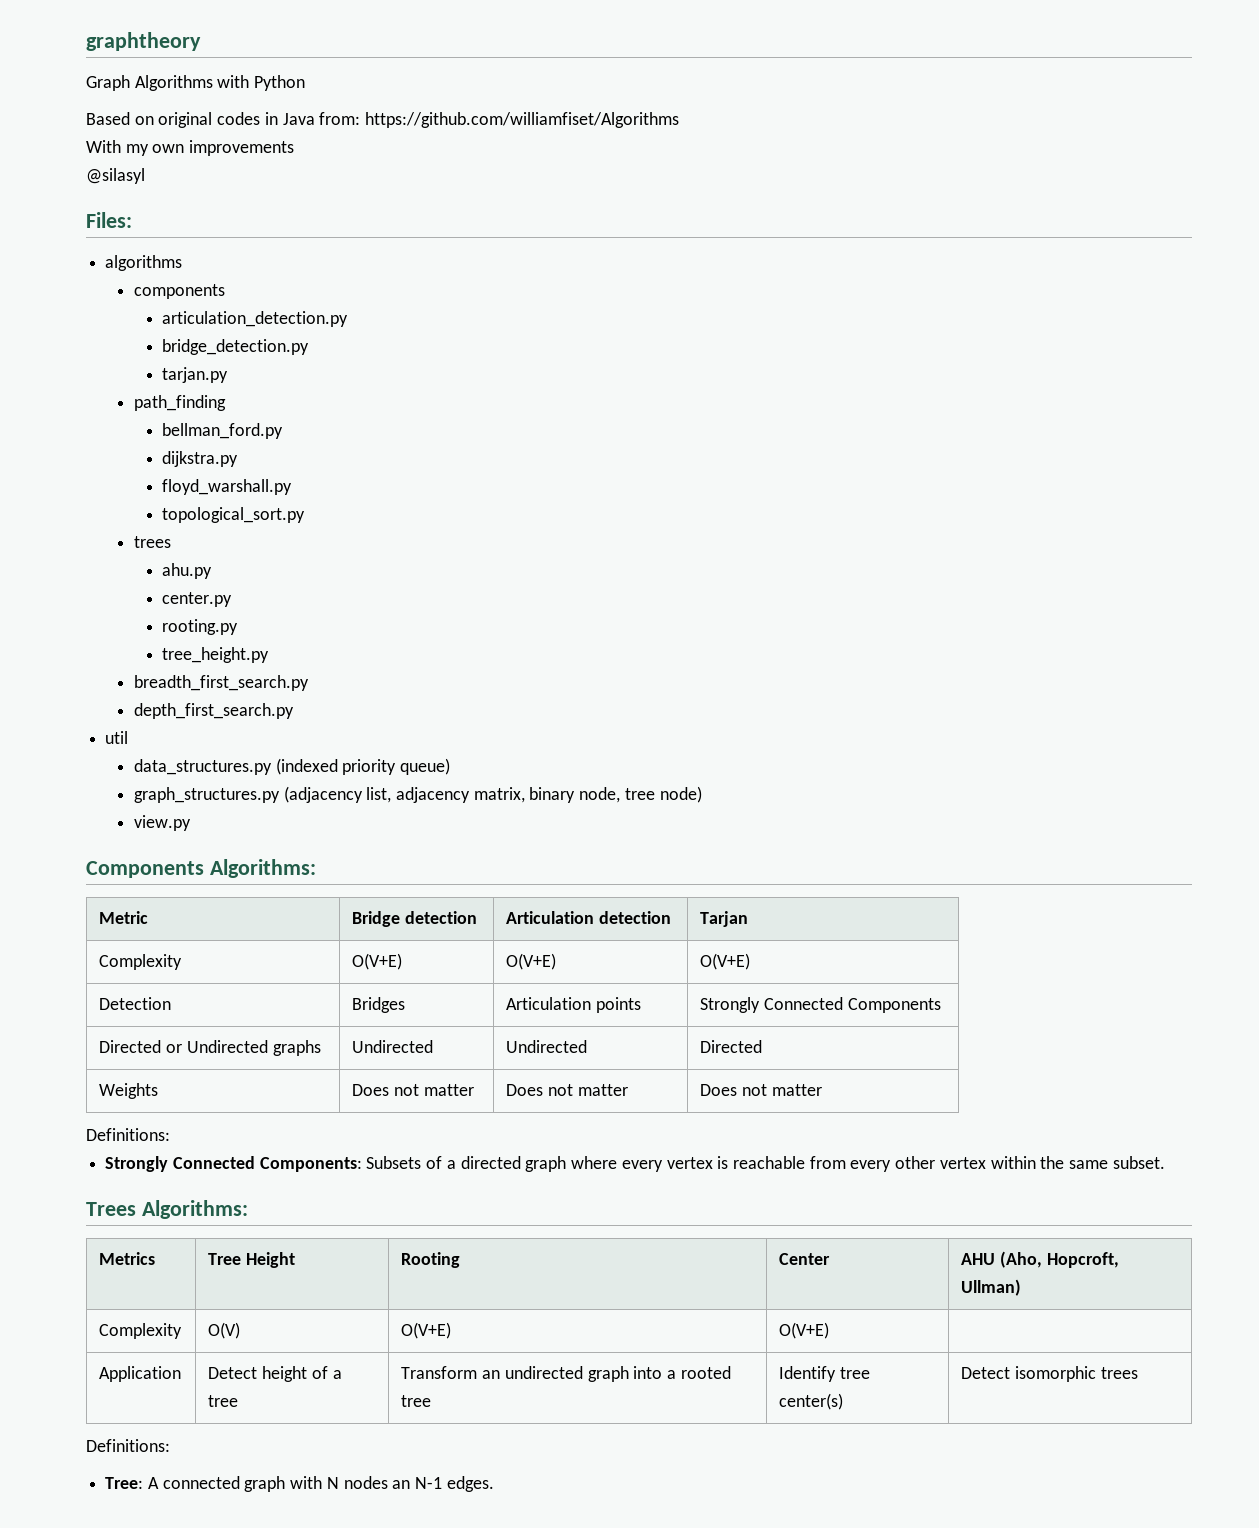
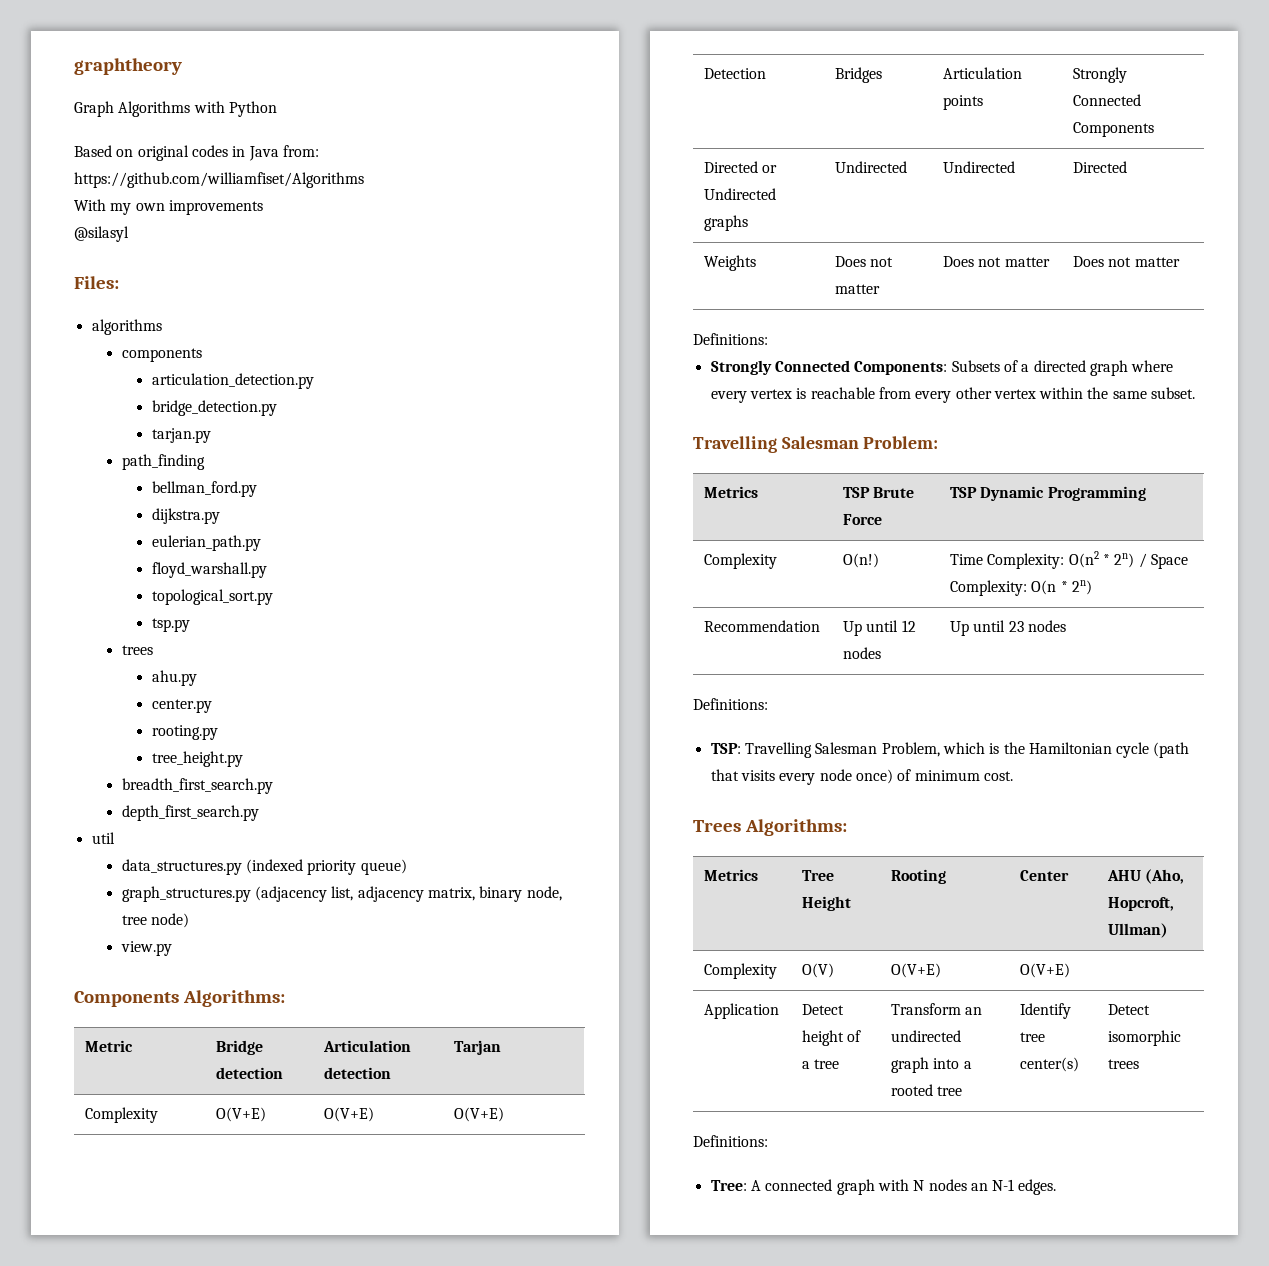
(239, 459) none -> [151,535,261,551] // eulerian_path.py
(306, 515) none -> [151,618,190,632] // tsp.py
(1165, 1162) none -> [693,436,939,453] [704,486,759,498] [843,487,915,498] [843,514,883,525] [950,486,1146,501] [704,553,778,569] [843,553,880,568] [950,551,1189,569] [950,580,1093,596] [704,620,821,632] [843,620,916,636] [843,647,882,659] [950,620,1067,636] [693,698,768,710] [710,742,1190,758] [710,769,1013,785] // Travelling Salesman Problem: // Metrics | TSP Brute Force | TSP Dynamic Programming // Complexity | O(n!) | Time Complexity: O(n2 * 2n) / Space Complexity: O(n * 2n) // Recommendation | Up until 12 nodes | Up until 23 nodes // Definitions: // TSP: Travelling Salesman Problem, which is the Hamiltonian cycle (path that visits every node once) of minimum cost.

